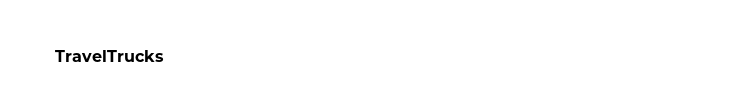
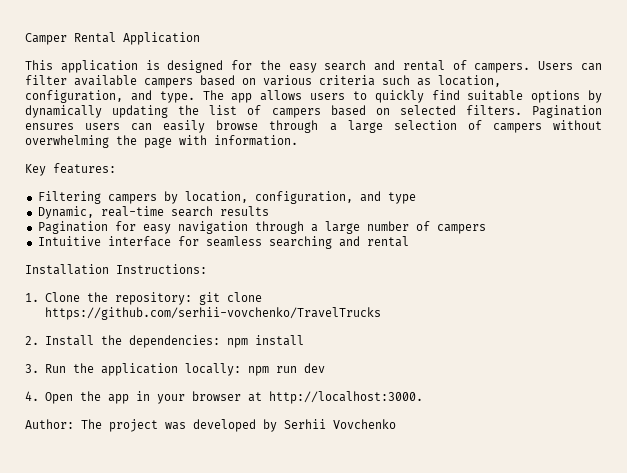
[55,50,164,62] TravelTrucks -> [25,32,200,45] [25,60,602,73] [25,75,501,88] [25,90,602,103] [25,105,603,118] [25,120,602,133] [25,135,298,148] [25,163,116,176] [37,191,416,204] [37,206,269,219] [37,221,486,234] [37,236,409,249] [25,264,207,275] [25,292,262,305] [44,307,381,320] [25,335,304,348] [25,363,325,376] [25,391,423,404] [25,419,396,432] Camper Rental Application // This application is designed for the easy search and rental of campers. Users can filter available campers based on various criteria such as location, configuration, and type. The app allows users to quickly find suitable options by dynamically updating the list of campers based on selected filters. Pagination ensures users can easily browse through a large selection of campers without overwhelming the page with information. // Key features: // Filtering campers by location, configuration, and type // Dynamic, real-time search results // Pagination for easy navigation through a large number of campers // Intuitive interface for seamless searching and rental // Installation Instructions: // 1. Clone the repository: git clone https://github.com/serhii-vovchenko/TravelTrucks // 2. Install the dependencies: npm install // 3. Run the application locally: npm run dev // 4. Open the app in your browser at http://localhost:3000. // Author: The project was developed by Serhii Vovchenko

